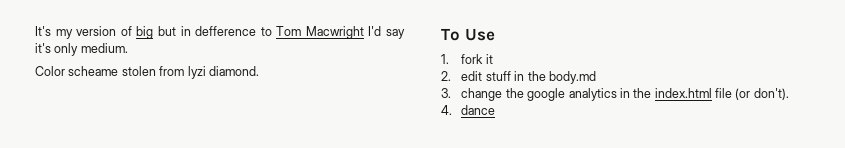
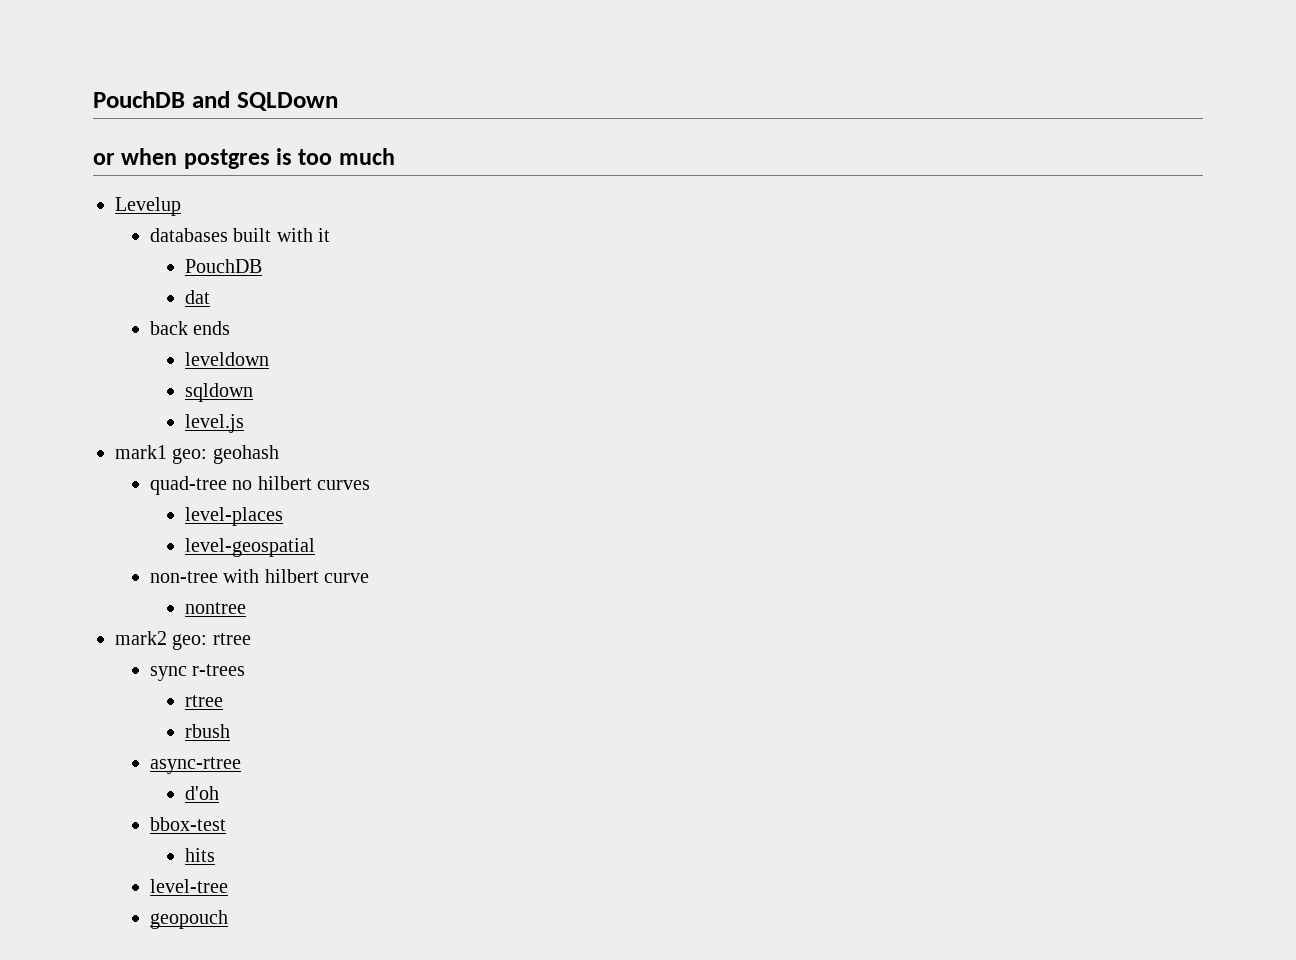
[35,26,405,39] [35,43,128,56] [35,66,259,79] [441,28,495,41] [441,54,493,64] [441,71,596,84] [441,88,789,101] [441,105,496,115] It's my version of big but in defference to Tom Macwright I'd say it's only medium. // Color scheame stolen from lyzi diamond. // To Use // 1. fork it // 2. edit stuff in the body.md // 3. change the google analytics in the index.html file (or don't). // 4. dance -> [93,91,338,111] [93,148,395,169] [115,197,181,216] [149,228,331,242] [184,259,262,273] [184,290,210,304] [149,321,231,335] [184,352,269,366] [184,383,253,402] [184,414,244,433] [115,445,279,464] [149,476,371,495] [184,507,283,526] [184,538,315,557] [149,569,370,583] [184,602,246,614] [115,631,251,650] [149,664,246,681] [184,695,223,707] [184,724,230,738] [149,757,241,774] [184,786,219,800] [149,817,226,831] [184,848,215,862] [149,879,228,893] [149,910,228,929] PouchDB and SQLDown // or when postgres is too much // Levelup // databases built with it // PouchDB // dat // back ends // leveldown // sqldown // level.js // mark1 geo: geohash // quad-tree no hilbert curves // level-places // level-geospatial // non-tree with hilbert curve // nontree // mark2 geo: rtree // sync r-trees // rtree // rbush // async-rtree // d'oh // bbox-test // hits // level-tree // geopouch

